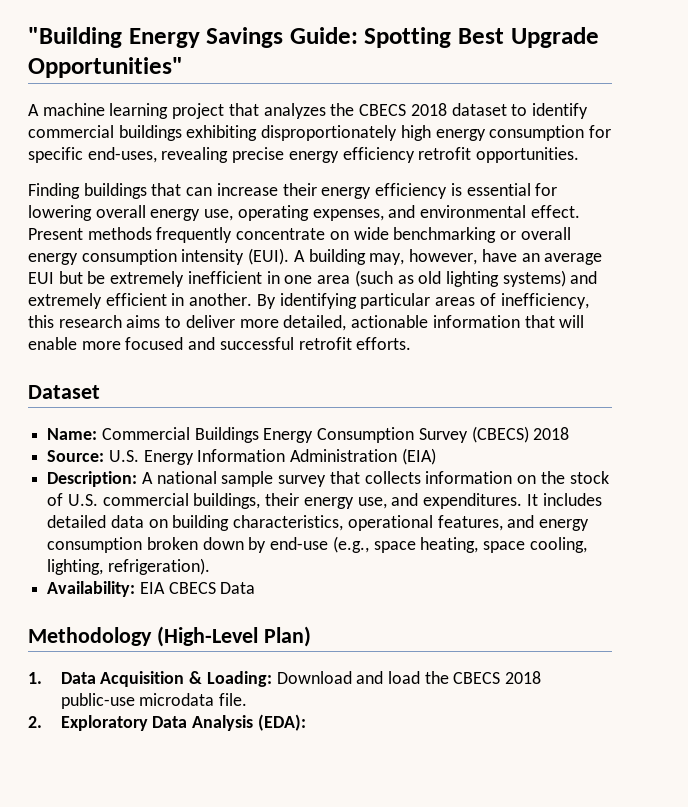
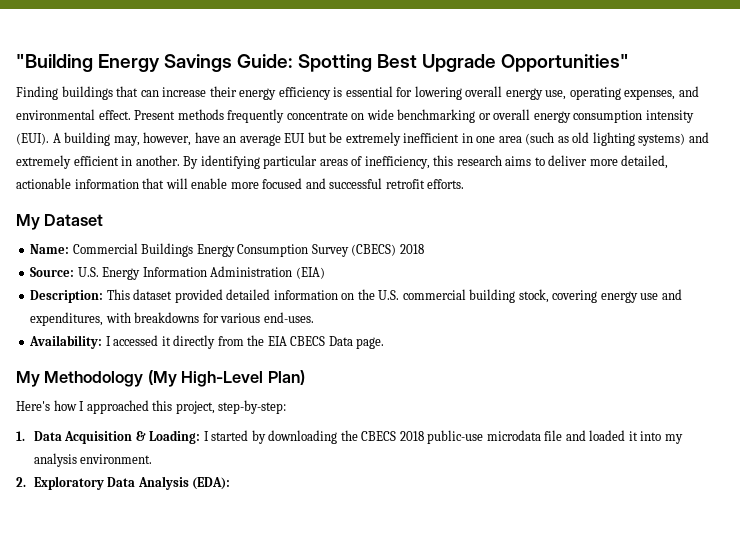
[28,103,588,119] [28,125,612,141] [28,147,580,163] // A machine learning project that analyzes the CBECS 2018 dataset to identify commercial buildings exhibiting disproportionately high energy consumption for specific end-uses, revealing precise energy efficiency retrofit opportunities. -> (629, 63) none
(412, 343) none -> [16,214,40,230] My
[141,471,609,487] [47,493,602,509] [47,515,590,531] [47,536,587,553] [47,558,210,575] [47,581,256,597] [28,626,311,647] A national sample survey that collects information on the stock of U.S. commercial buildings, their energy use, and expenditures. It includes detailed data on building characteristics, operational features, and energy consumption broken down by end-use (e.g., space heating, space cooling, lighting, refrigeration). // Availability: EIA CBECS Data // Methodology (High-Level Plan) -> [106,289,682,303] [30,312,314,326] [29,335,385,349] [16,370,305,387] [16,400,287,414] This dataset provided detailed information on the U.S. commercial building stock, covering energy use and expenditures, with breakdowns for various end-uses. // Availability: I accessed it directly from the EIA CBECS Data page. // My Methodology (My High-Level Plan) // Here's how I approached this project, step-by-step:
[276,671,421,684] Download and load -> [203,430,338,444] I started by downloading
[219,693,248,706] file. -> [544,430,683,444] [33,453,153,467] file and loaded it into my analysis environment.

